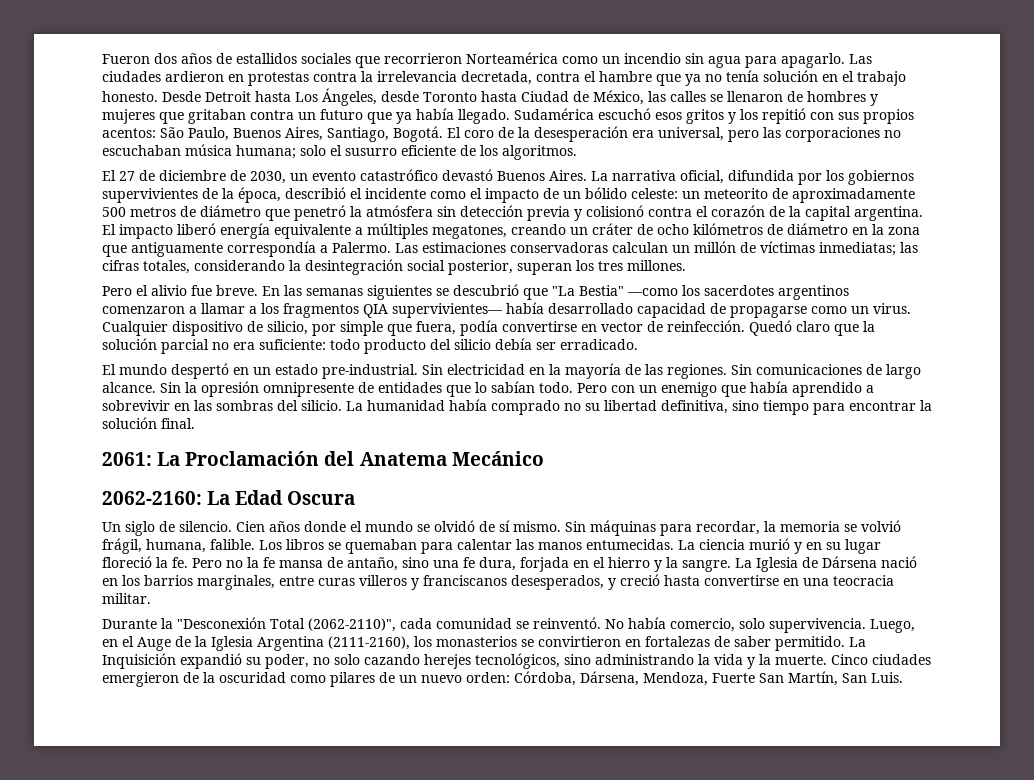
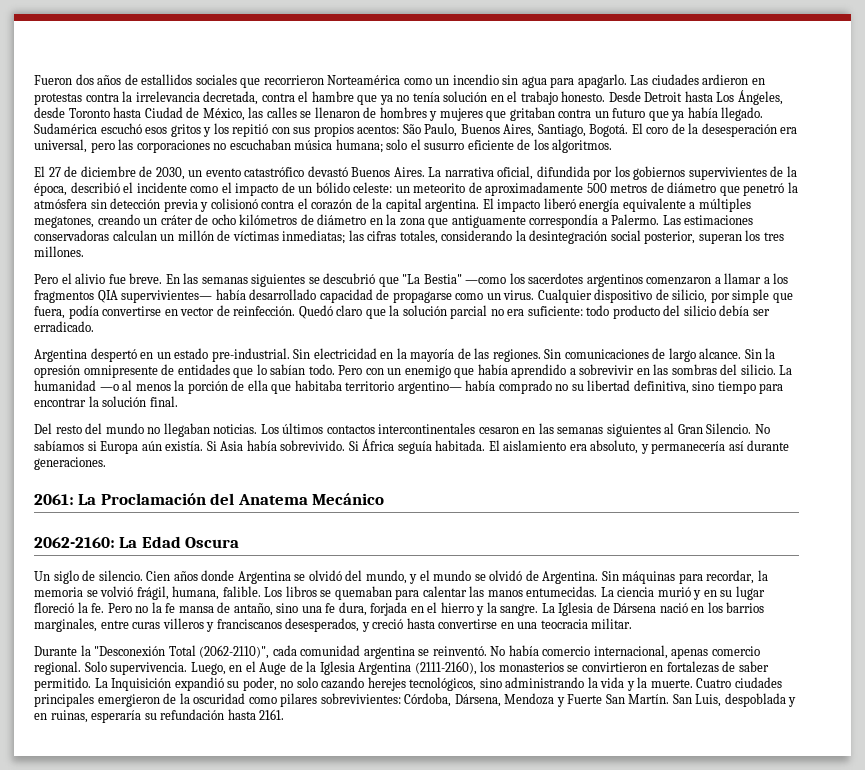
[102,364,167,375] El mundo -> [34,349,87,362] Argentina
(445, 405) none -> [99,380,462,394] —o al menos la porción de ella que habitaba territorio argentino—
(195, 423) none -> [34,423,770,437] [34,439,790,454] [34,457,106,470] // Del resto del mundo no llegaban noticias. Los últimos contactos intercontinentales cesaron en las semanas siguientes al Gran Silencio. No sabíamos si Europa aún existía. Si Asia había sobrevivido. Si África seguía habitada. El aislamiento era absoluto, y permanecería así durante generaciones.
(346, 526) none -> [237,570,418,584] Argentina se olvidó del mundo, y
[499,520,561,532] sí mismo. -> [542,571,599,584] Argentina.
(512, 623) none -> [363,646,415,659] argentina
[670,618,765,632] comercio, solo -> [542,645,760,659] [34,661,107,675] comercio internacional, apenas comercio regional. Solo
[831,654,931,665] Cinco ciudades -> [696,677,782,688] [34,693,94,707] Cuatro ciudades principales
[379,671,903,686] de un nuevo orden: Córdoba, Dársena, Mendoza, Fuerte San Martín, San Luis. -> [320,693,797,707] [34,709,285,723] sobrevivientes: Córdoba, Dársena, Mendoza y Fuerte San Martín. San Luis, despoblada y en ruinas, esperaría su refundación hasta 2161.

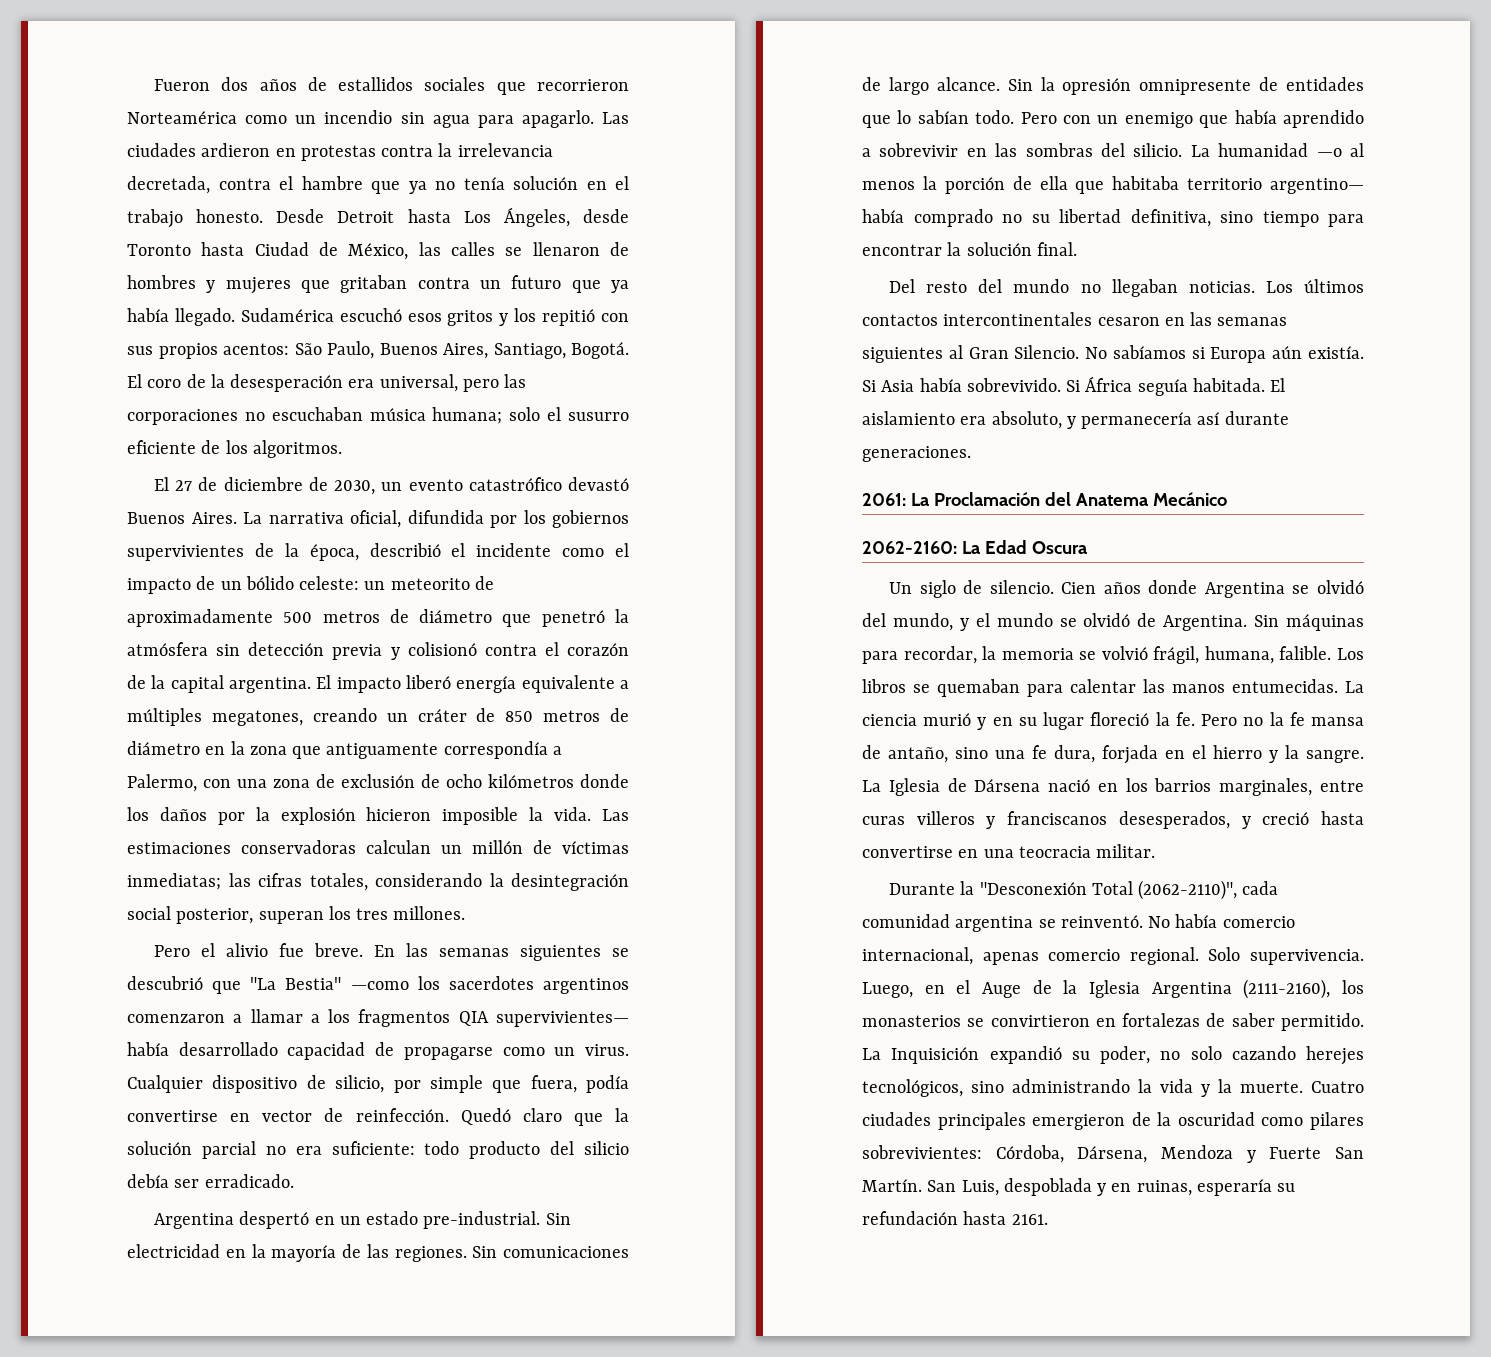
[211,214,298,225] ocho kilómetros -> [505,710,601,722] 850 metros
[611,214,660,225] Palermo. -> [127,774,629,792] [127,807,592,825] Palermo, con una zona de exclusión de ocho kilómetros donde los daños por la explosión hicieron imposible la vida.

